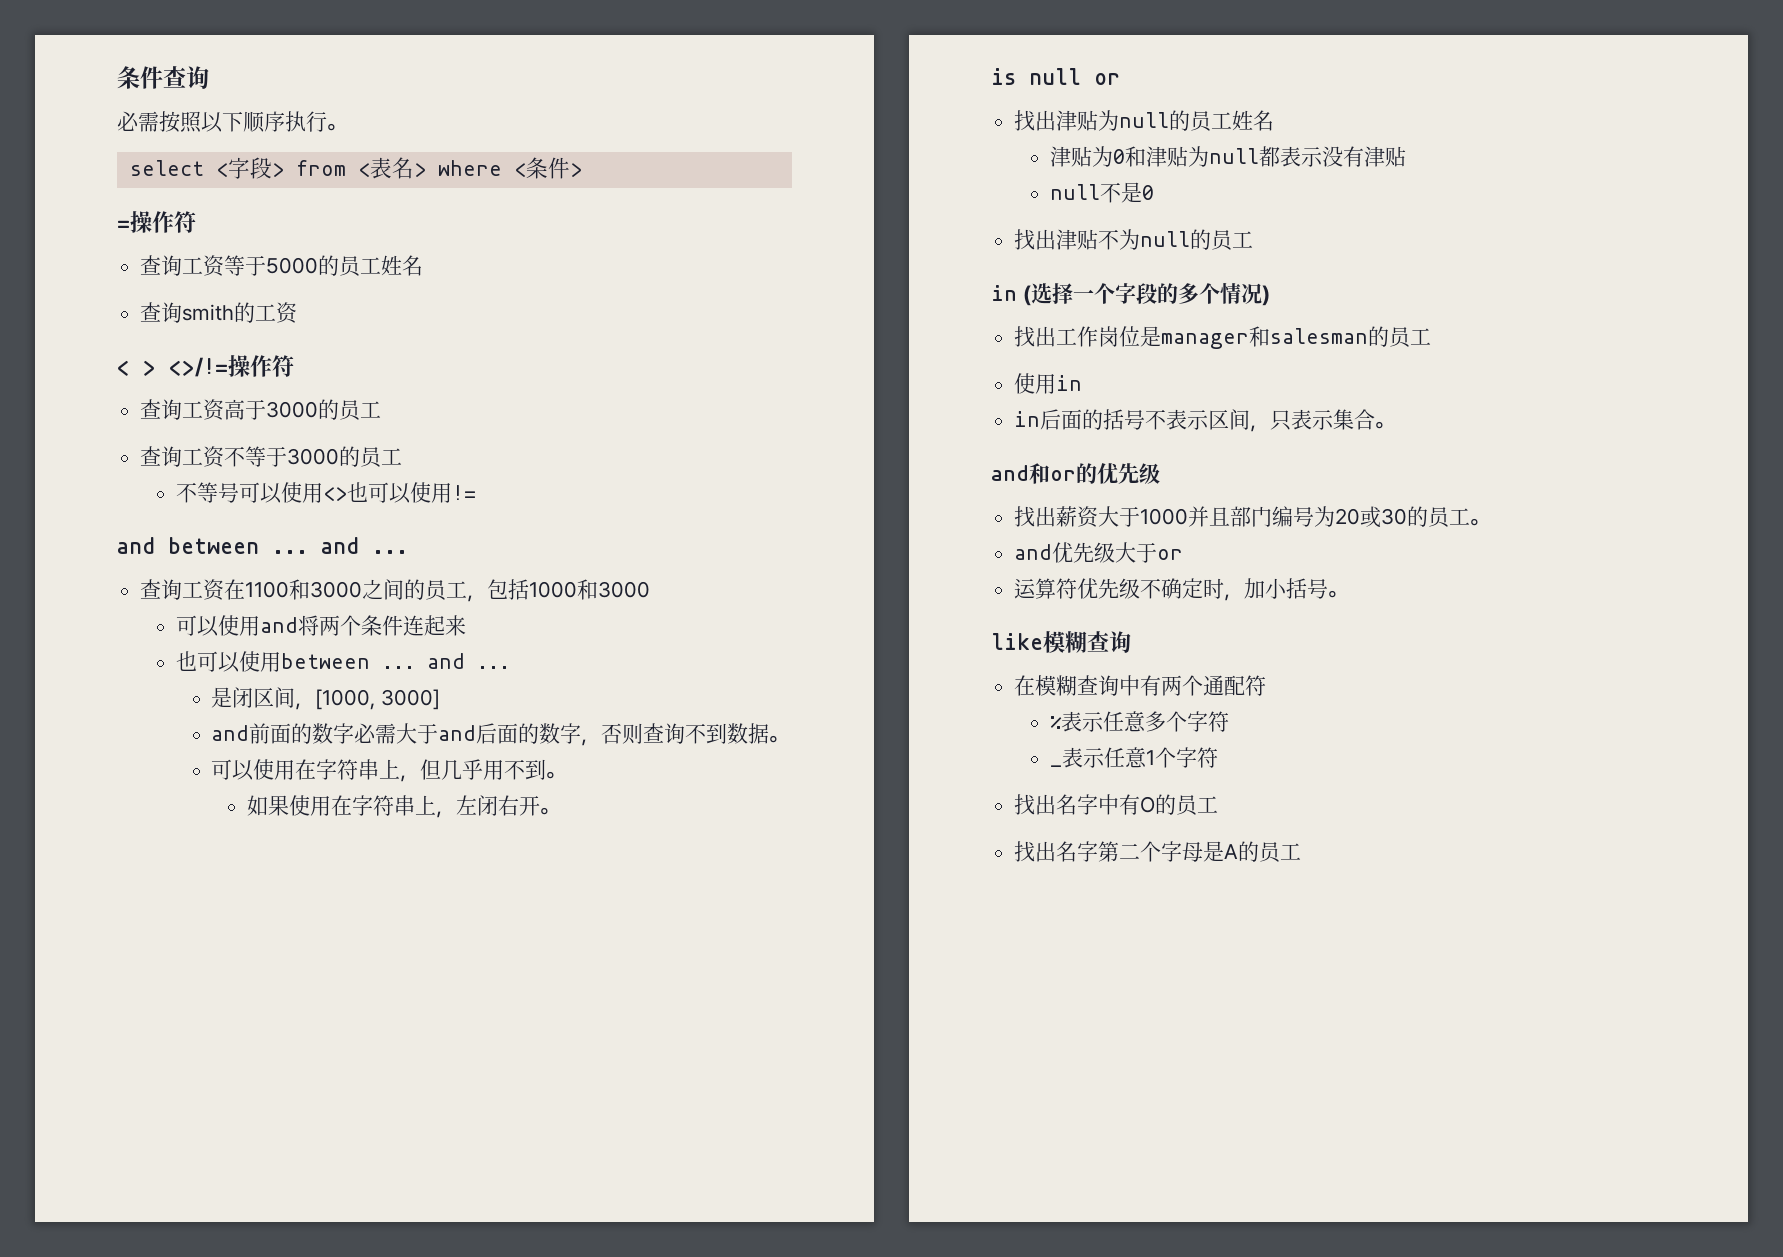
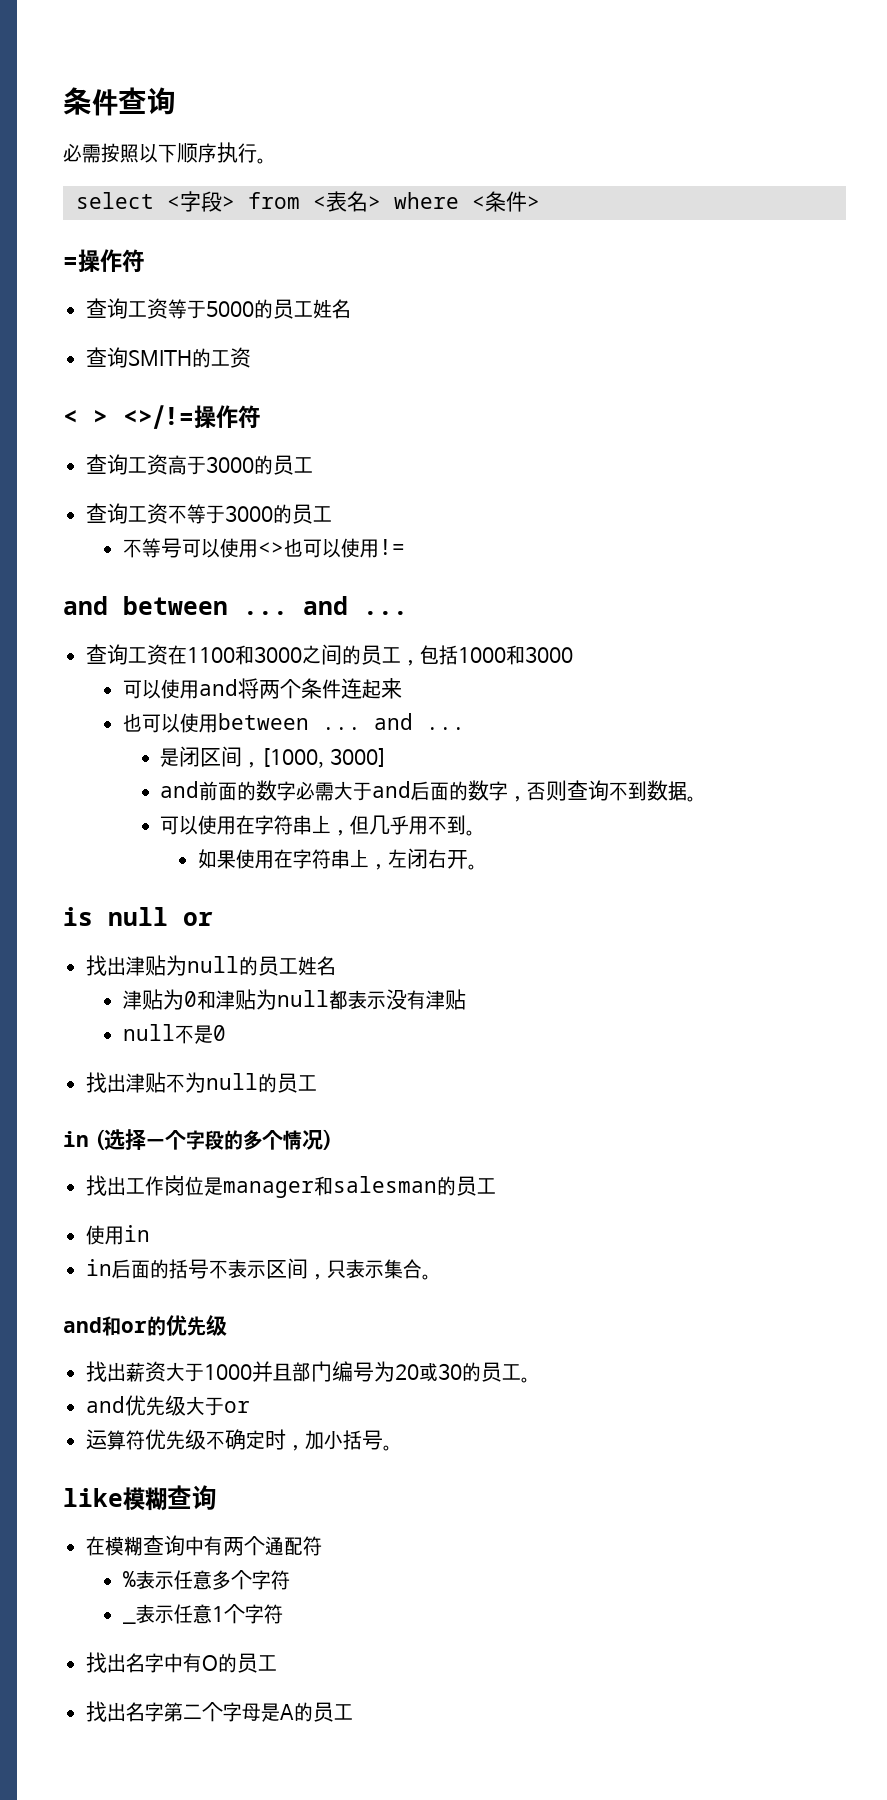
[182,304,235,321] smith -> [128,350,193,366] SMITH

